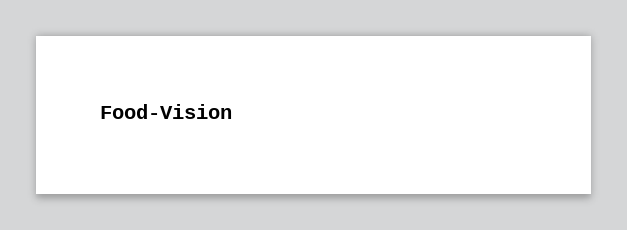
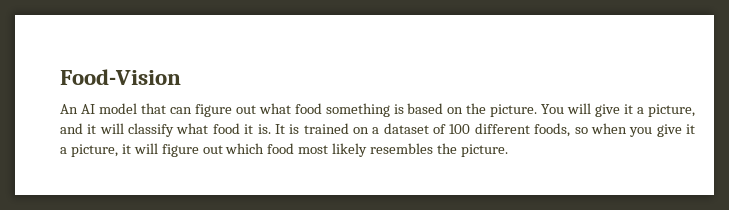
(232, 111) none -> [60,103,695,117] [60,123,696,137] [60,143,508,157] // An AI model that can figure out what food something is based on the picture. You will give it a picture, and it will classify what food it is. It is trained on a dataset of 100 different foods, so when you give it a picture, it will figure out which food most likely resembles the picture.

